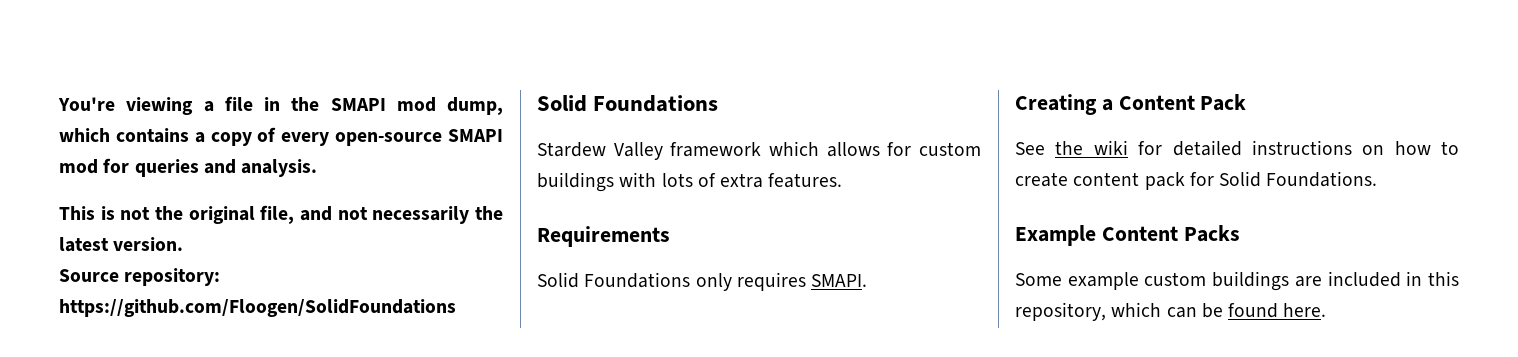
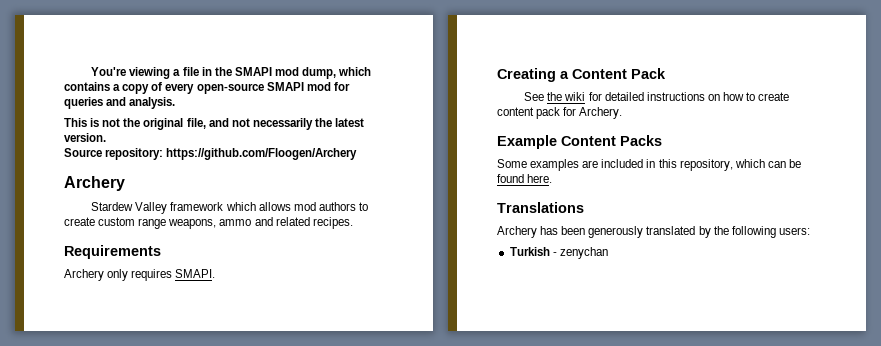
[59,299,456,317] [537,95,719,112] https://github.com/Floogen/SolidFoundations // Solid Foundations -> [166,148,358,160] [64,176,125,191] https://github.com/Floogen/Archery // Archery
[887,142,981,156] [537,172,843,192] for custom buildings with lots of extra features. -> [293,202,369,211] [64,217,353,229] mod authors to create custom range weapons, ammo and related recipes.
[537,272,691,288] Solid Foundations -> [64,269,104,281] Archery
[1219,171,1378,187] Solid Foundations. -> [579,107,623,119] Archery.
[1067,271,1290,291] example custom buildings -> [530,159,580,171] examples
(1327, 310) none -> [497,202,584,213] [497,226,810,238] [509,247,608,259] // Translations // Archery has been generously translated by the following users: // Turkish - zenychan

